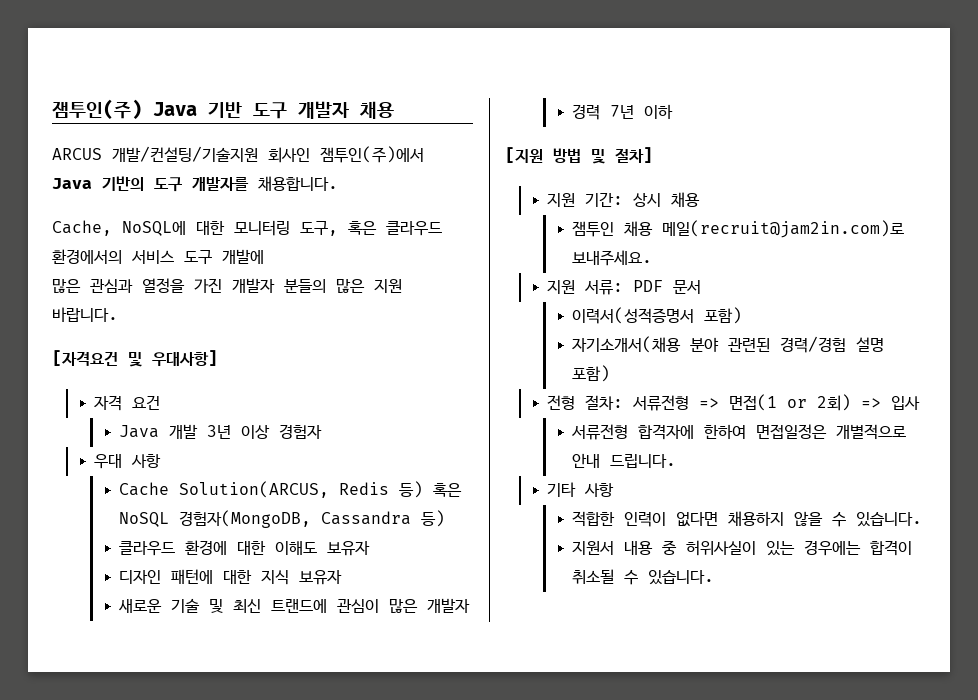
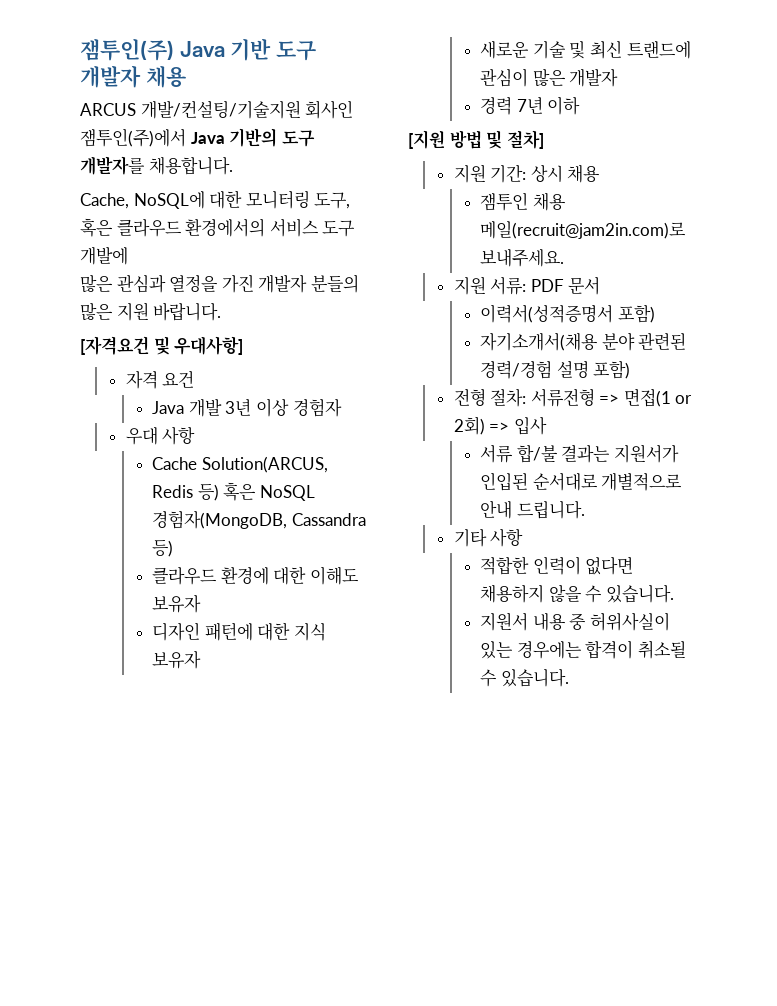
[571,424,828,440] 서류전형 합격자에 한하여 면접일정은 -> [480,444,680,463] [480,472,598,491] 서류 합/불 결과는 지원서가 인입된 순서대로

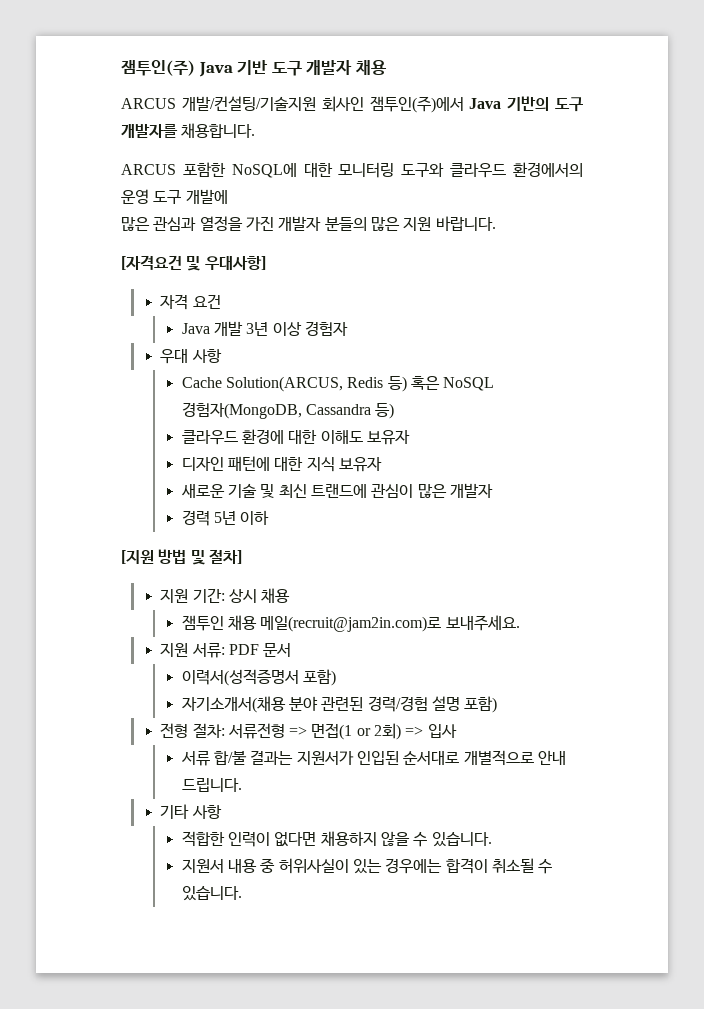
[80,193,129,209] Cache, -> [121,162,226,177] ARCUS 포함한
[314,192,351,209] [80,218,113,237] 도구, 혹은 -> [401,163,445,177] 도구와
[269,218,319,237] 서비스 -> [121,189,149,204] 운영
[516,97,543,114] 7년 -> [214,511,237,525] 5년

